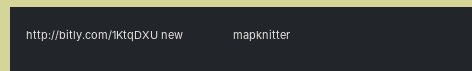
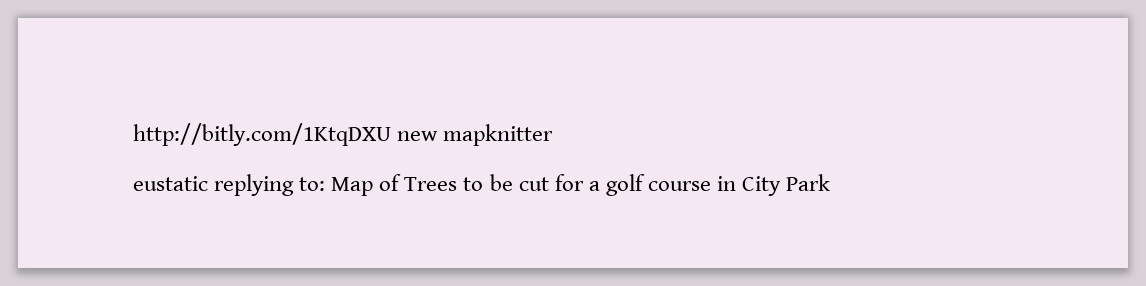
(290, 35) none -> [133,174,831,196] // eustatic replying to: Map of Trees to be cut for a golf course in City Park

